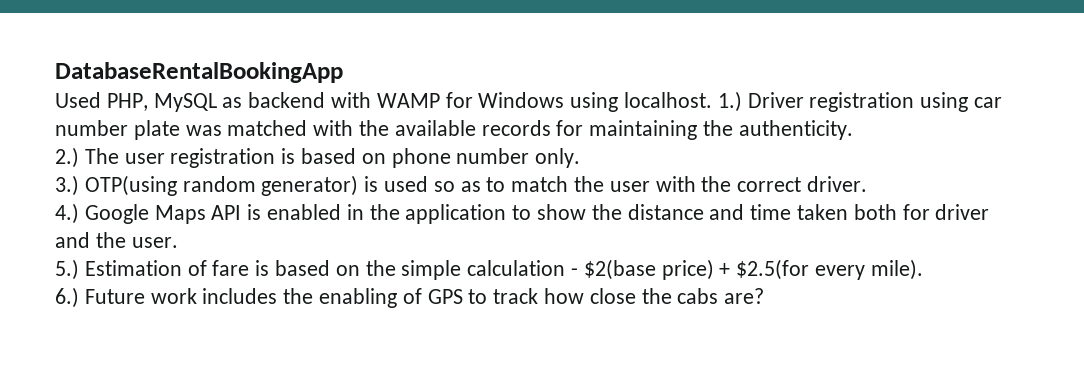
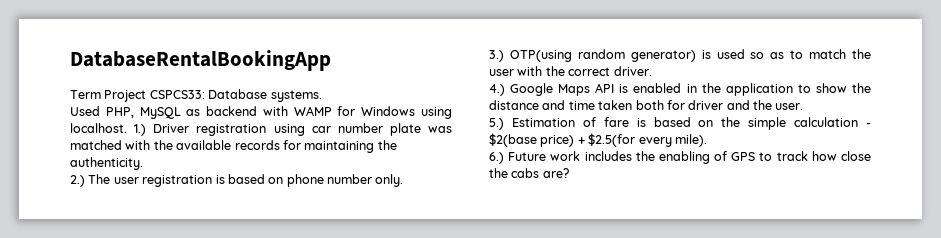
(343, 72) none -> [70,89,322,102] // Term Project CSPCS33: Database systems.

